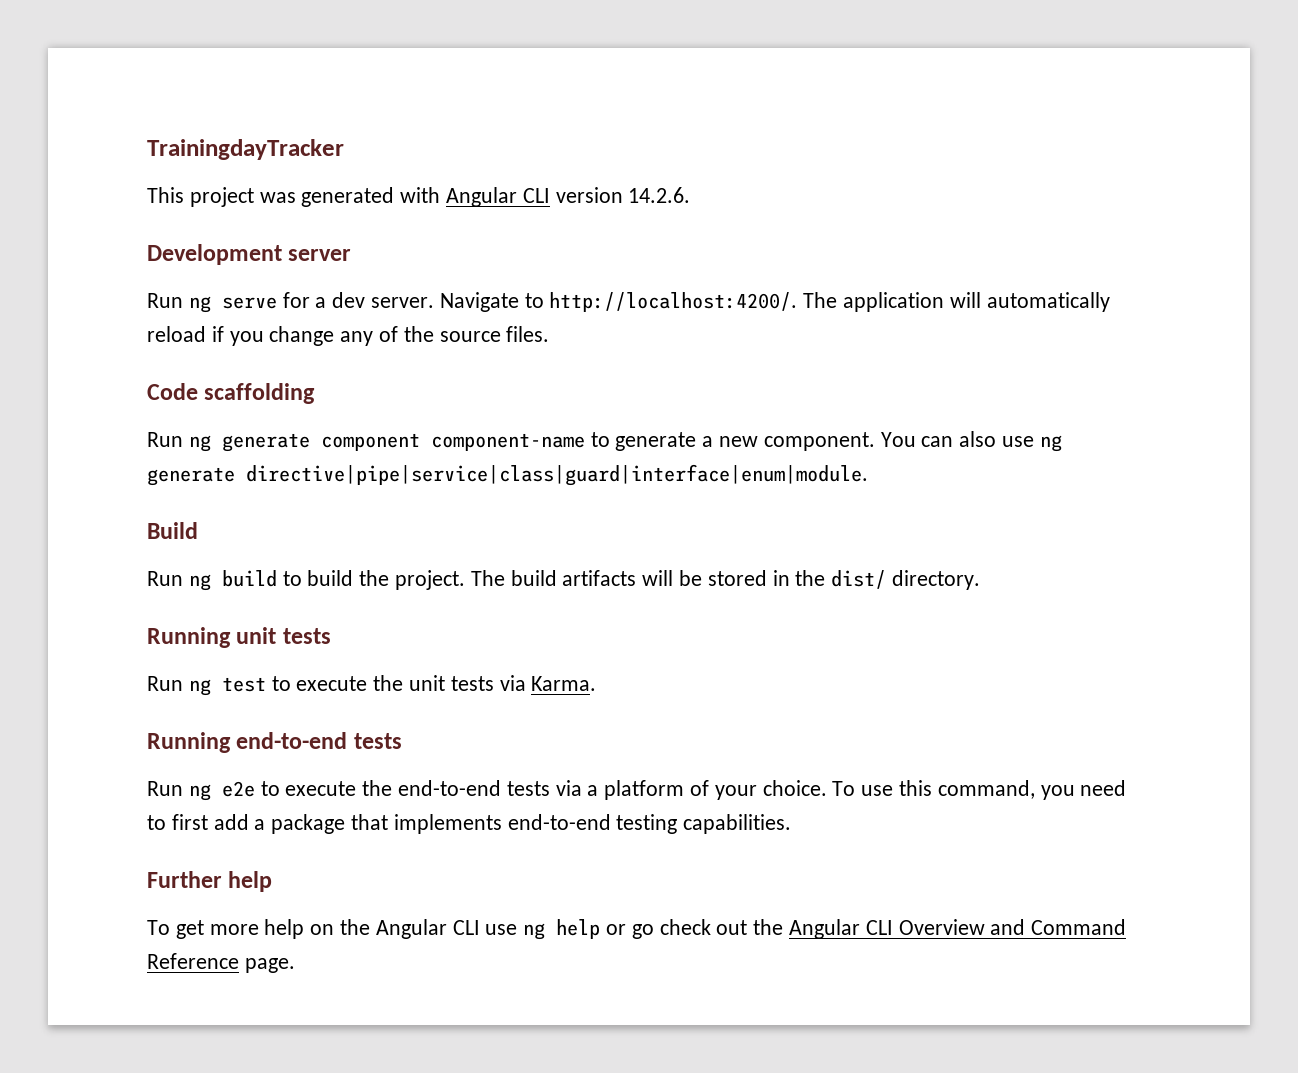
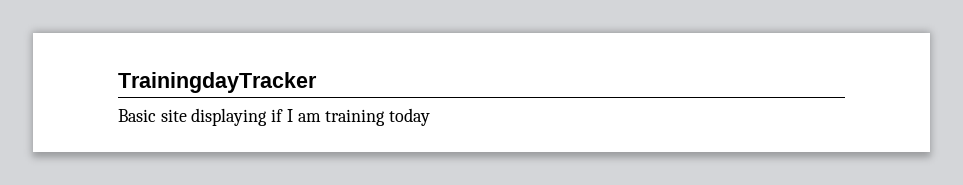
[147,187,691,207] [147,244,352,265] [147,292,1110,313] [147,326,550,346] [147,383,316,404] [147,431,1062,452] [147,464,868,486] [147,522,198,539] [147,570,981,591] [147,627,331,648] [147,675,597,696] [147,732,402,753] [147,780,1127,801] [147,814,792,834] [147,871,273,892] [147,919,1127,940] [147,953,295,973] This project was generated with Angular CLI version 14.2.6. // Development server // Run ng serve for a dev server. Navigate to http://localhost:4200/. The application will automatically reload if you change any of the source files. // Code scaffolding // Run ng generate component component-name to generate a new component. You can also use ng generate directive|pipe|service|class|guard|interface|enum|module. // Build // Run ng build to build the project. The build artifacts will be stored in the dist/ directory. // Running unit tests // Run ng test to execute the unit tests via Karma. // Running end-to-end tests // Run ng e2e to execute the end-to-end tests via a platform of your choice. To use this command, you need to first add a package that implements end-to-end testing capabilities. // Further help // To get more help on the Angular CLI use ng help or go check out the Angular CLI Overview and Command Reference page. -> [118,108,431,126] Basic site displaying if I am training today

